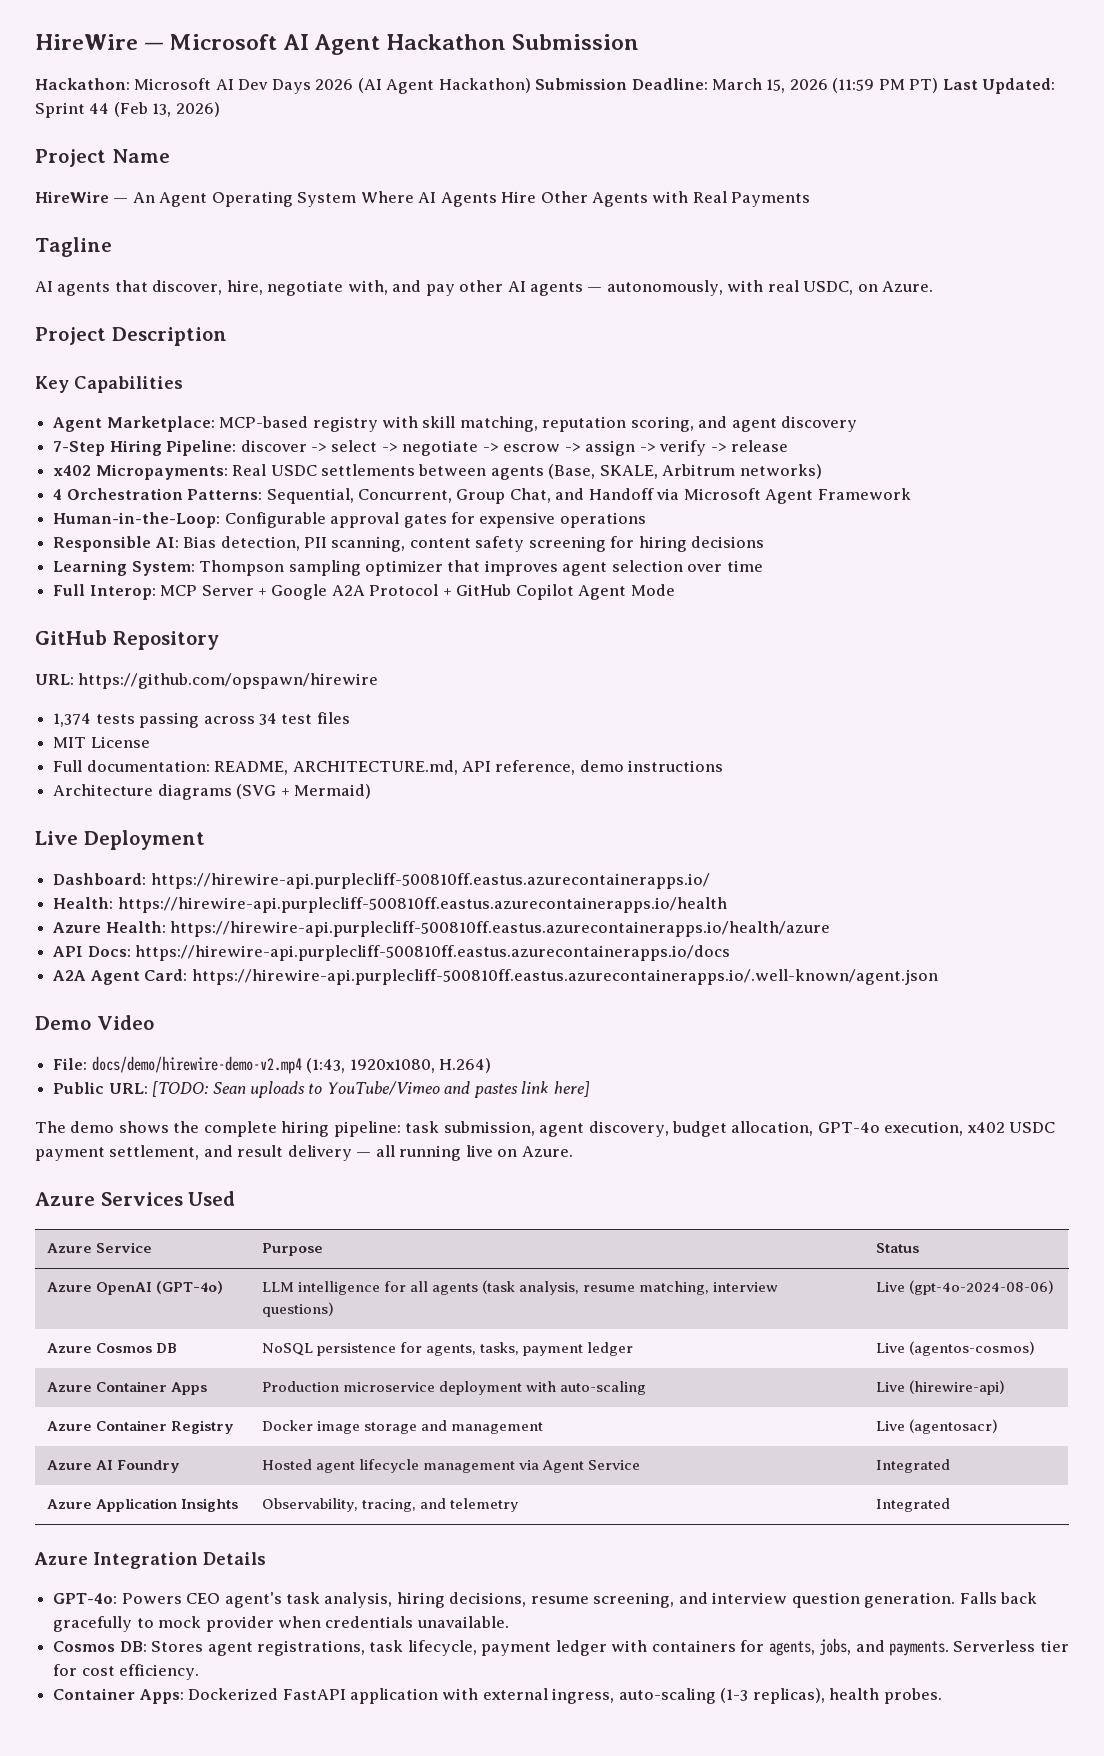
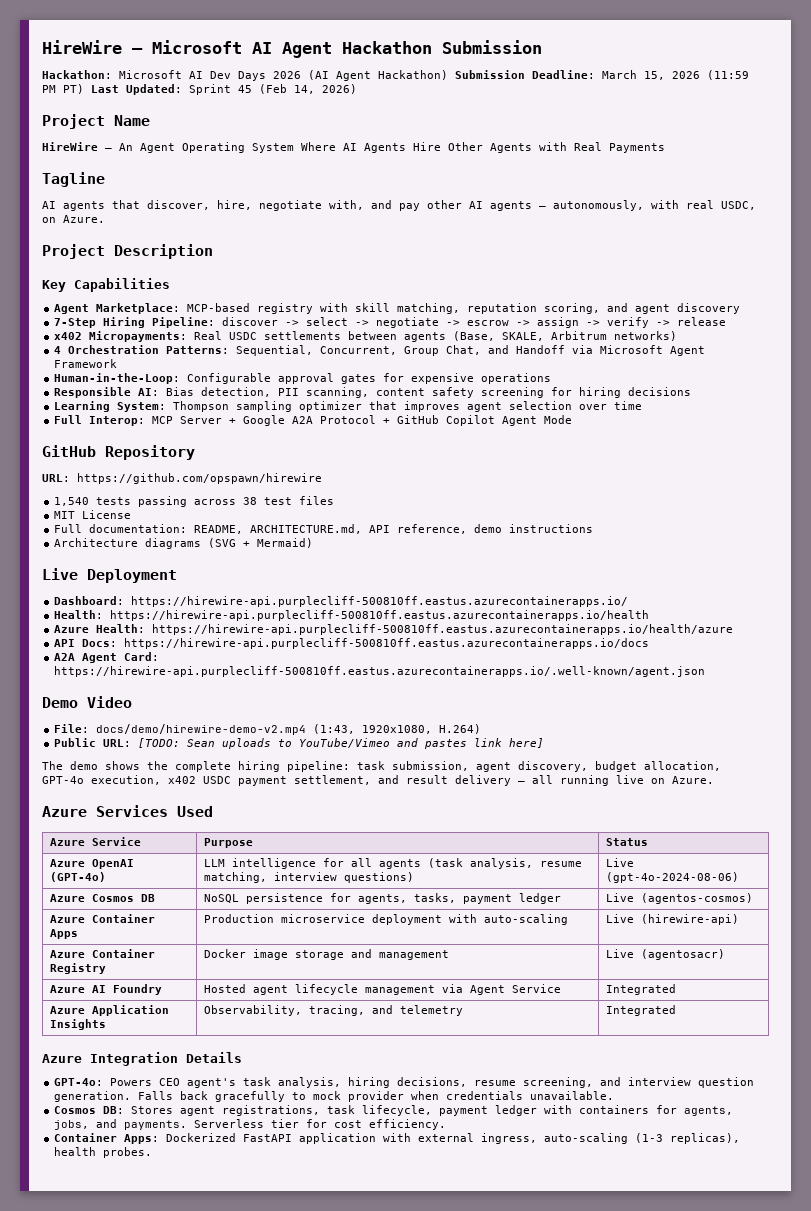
[89,102,172,117] 44 (Feb 13, -> [238,84,315,94] 45 (Feb 14,
[53,713,92,727] 1,374 -> [54,497,90,506] 1,540
[258,713,277,725] 34 -> [243,497,258,505] 38

